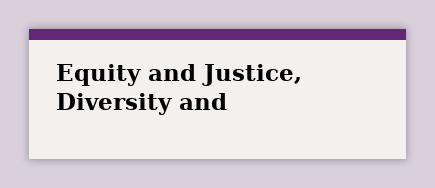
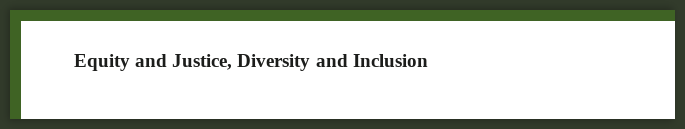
(227, 101) none -> [352,54,428,67] Inclusion

